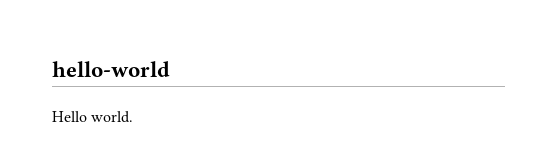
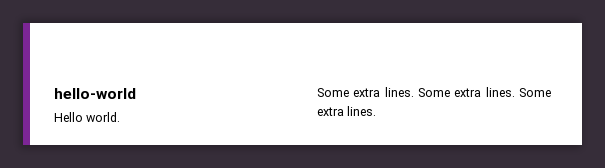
(134, 117) none -> [317,87,551,97] [317,106,377,116] // Some extra lines. Some extra lines. Some extra lines.

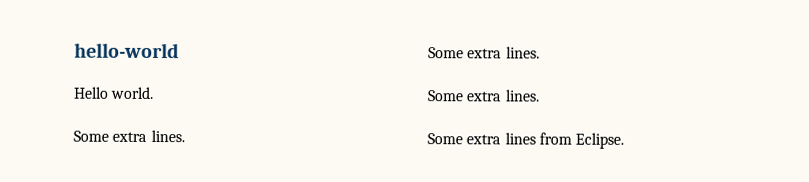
[418,87,551,97] [317,106,377,116] Some extra lines. Some extra lines. -> [428,46,540,59] [427,89,540,102] [427,132,625,149] // Some extra lines. // Some extra lines. // Some extra lines from Eclipse.

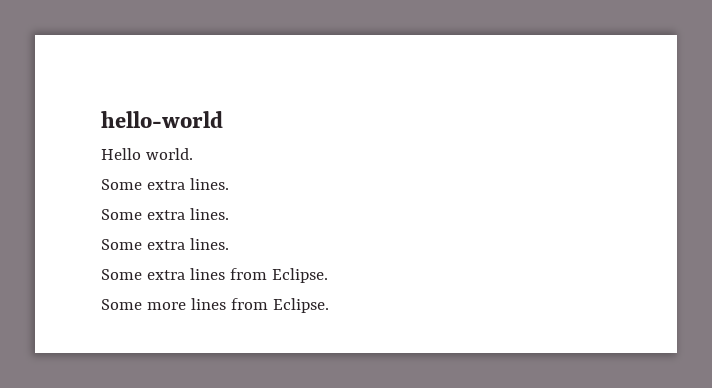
(625, 140) none -> [101,298,329,313] // Some more lines from Eclipse.

